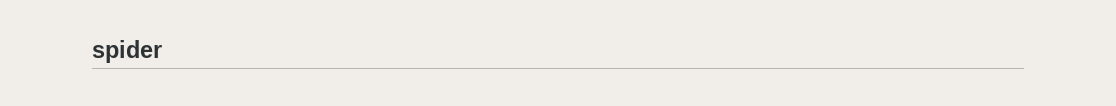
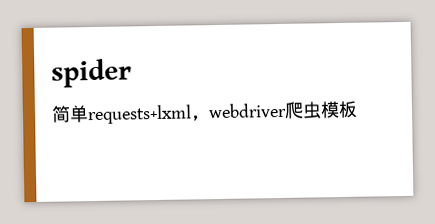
(162, 51) none -> [51,100,358,125] // 简单requests+lxml，webdriver爬虫模板

